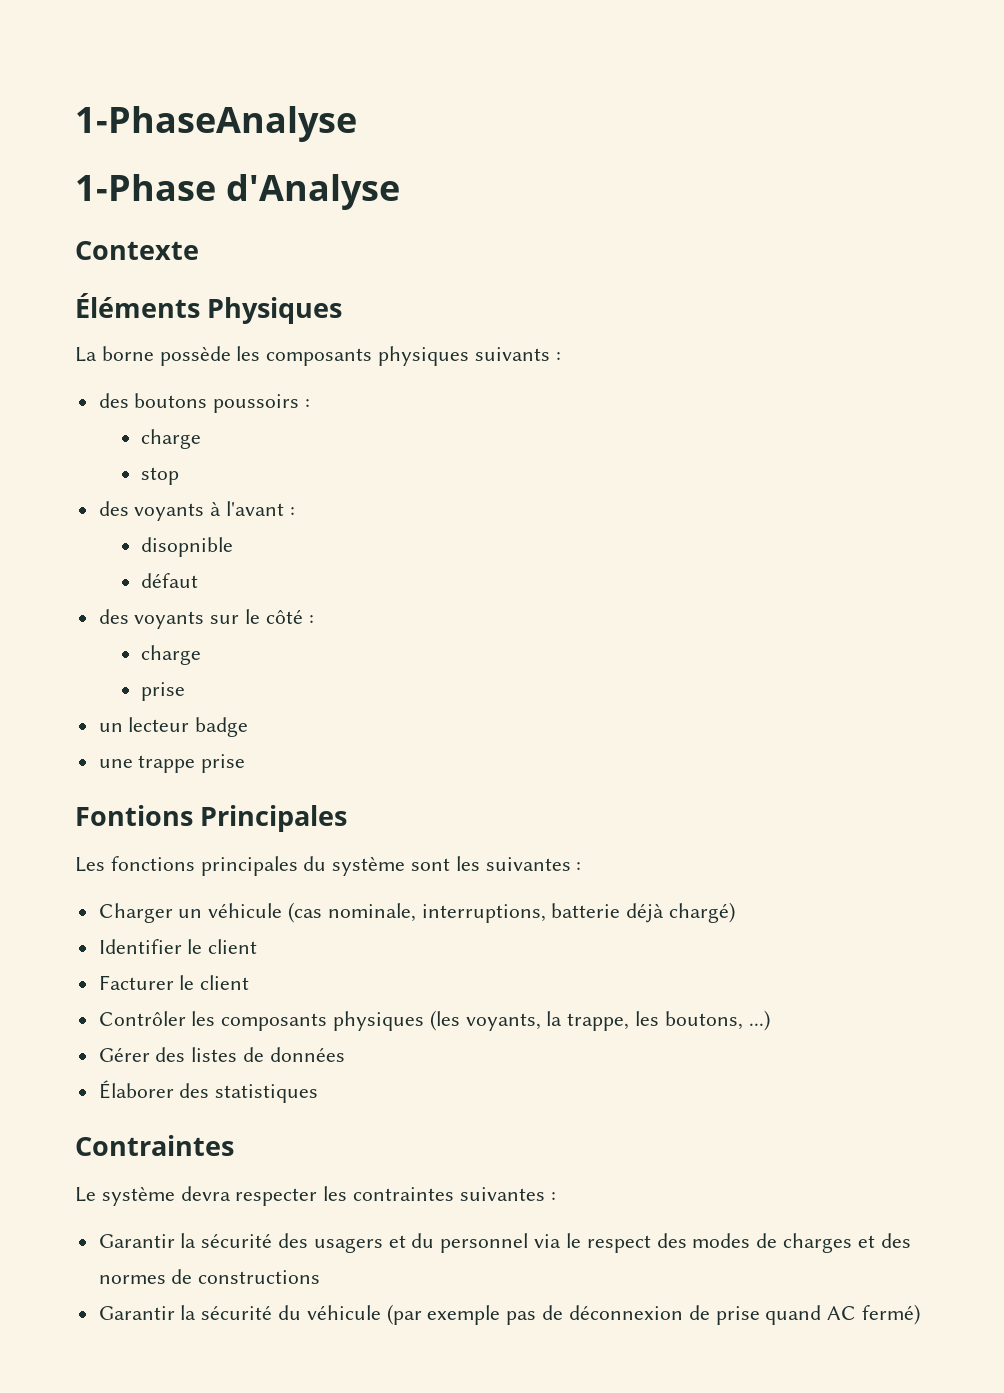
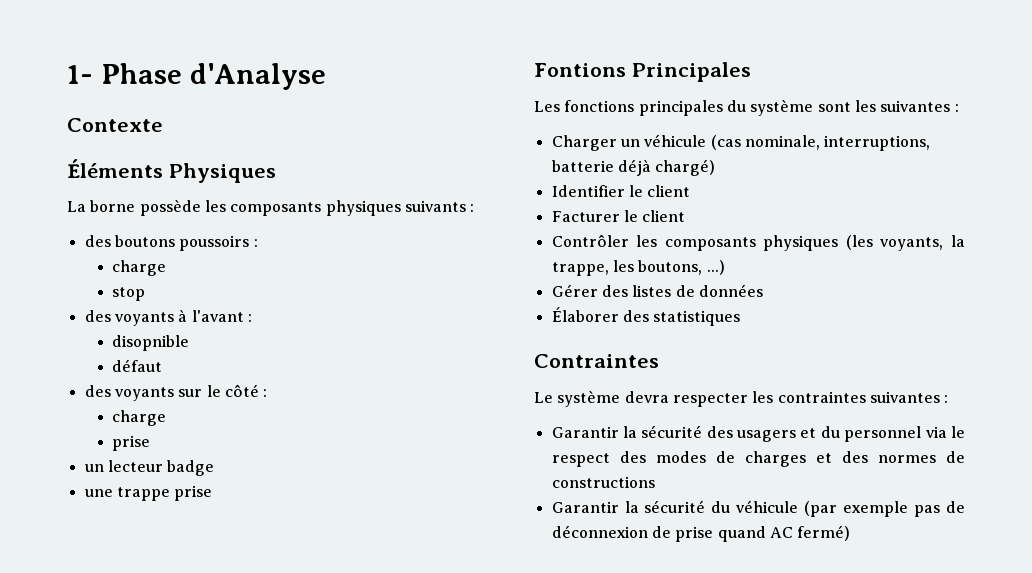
[75,106,357,142] [75,174,216,201] 1-PhaseAnalyse // 1-Phase -> [67,63,182,84] 1- Phase

